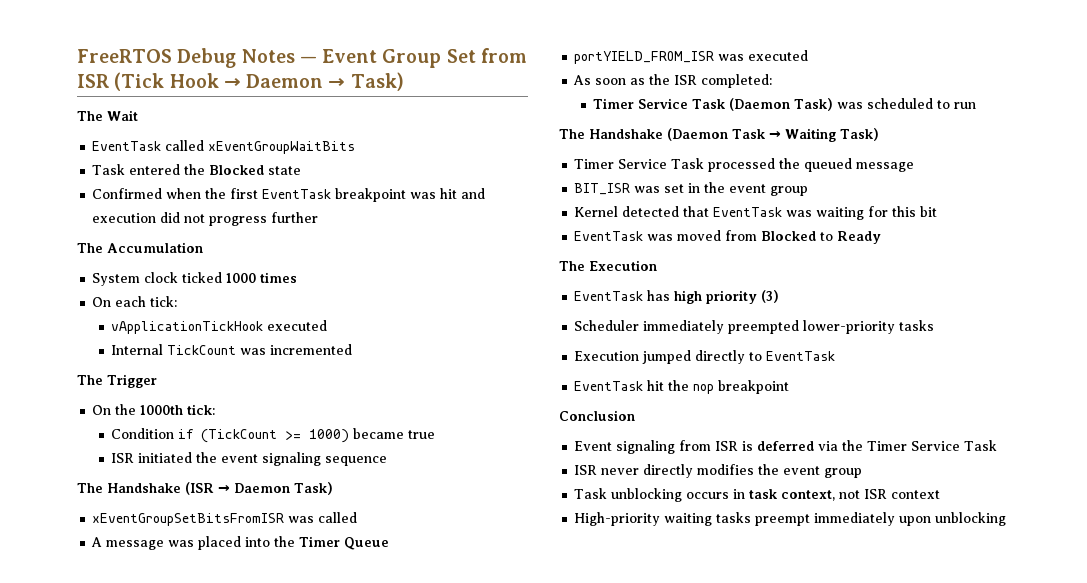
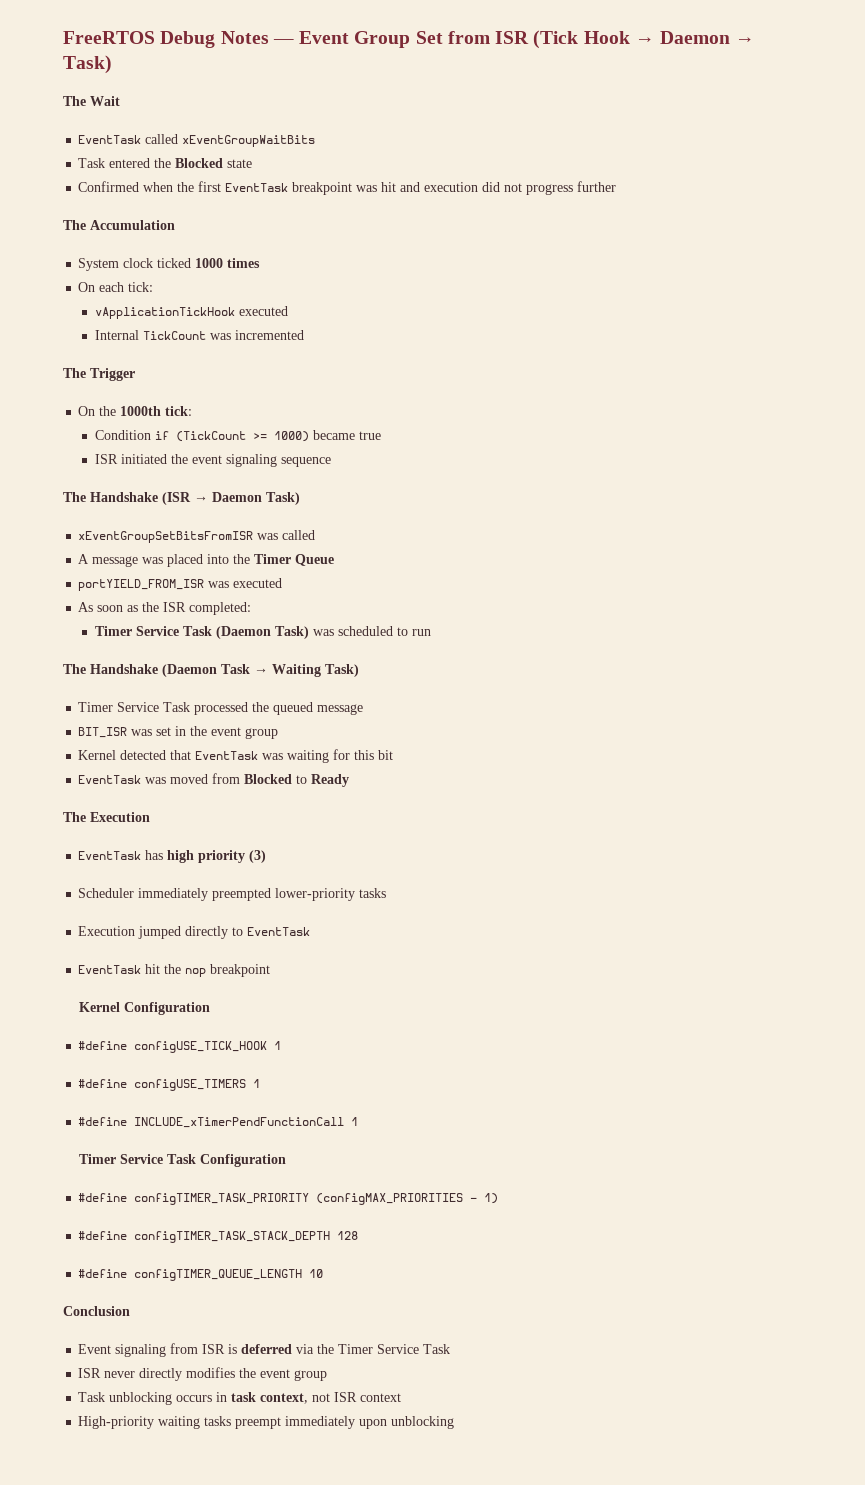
(790, 387) none -> [79,1002,211,1015] [78,1041,282,1053] [78,1079,261,1091] [78,1117,359,1128] [79,1154,287,1167] [78,1193,499,1205] [78,1231,359,1243] [78,1269,324,1281] // Kernel Configuration // #define configUSE_TICK_HOOK 1 // #define configUSE_TIMERS 1 // #define INCLUDE_xTimerPendFunctionCall 1 // Timer Service Task Configuration // #define configTIMER_TASK_PRIORITY (configMAX_PRIORITIES - 1) // #define configTIMER_TASK_STACK_DEPTH 128 // #define configTIMER_QUEUE_LENGTH 10

